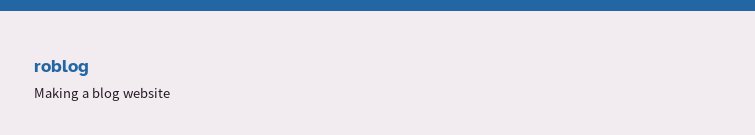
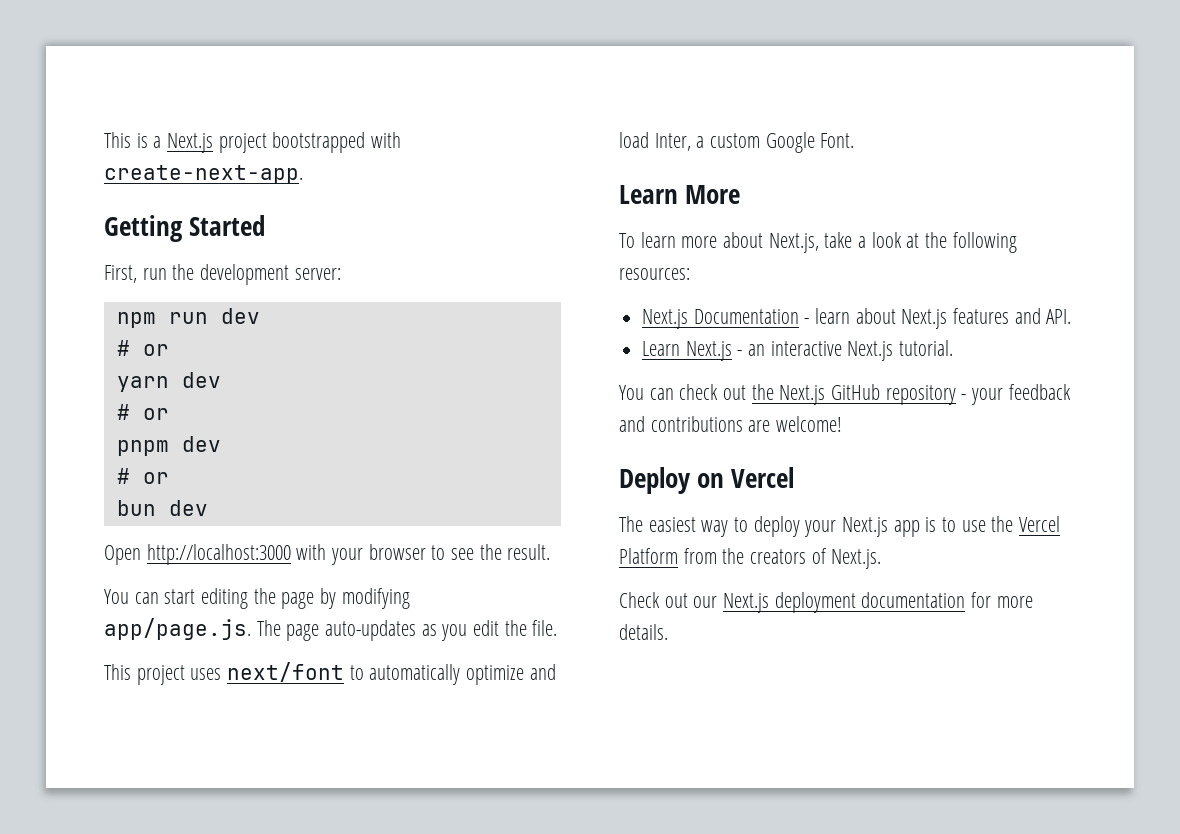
[34,60,89,76] [34,87,170,101] roblog // Making a blog website -> [104,132,402,153] [104,165,303,184] [104,215,266,242] [104,264,341,285] [116,308,260,328] [116,340,169,356] [116,372,221,392] [116,404,169,420] [116,436,221,456] [116,468,169,484] [116,500,208,516] [104,544,551,565] [104,588,410,609] [104,618,558,641] [104,662,556,685] [619,132,855,153] [619,185,741,204] [619,232,1017,253] [619,268,690,280] [642,308,1072,329] [642,340,954,361] [619,384,1071,405] [619,416,843,432] [619,467,795,494] [619,516,1061,537] [619,548,882,569] [619,592,1033,613] [619,624,668,640] This is a Next.js project bootstrapped with create-next-app. // Getting Started // First, run the development server: // npm run dev // # or // yarn dev // # or // pnpm dev // # or // bun dev // Open http://localhost:3000 with your browser to see the result. // You can start editing the page by modifying app/page.js. The page auto-updates as you edit the file. // This project uses next/font to automatically optimize and load Inter, a custom Google Font. // Learn More // To learn more about Next.js, take a look at the following resources: // Next.js Documentation - learn about Next.js features and API. // Learn Next.js - an interactive Next.js tutorial. // You can check out the Next.js GitHub repository - your feedback and contributions are welcome! // Deploy on Vercel // The easiest way to deploy your Next.js app is to use the Vercel Platform from the creators of Next.js. // Check out our Next.js deployment documentation for more details.

